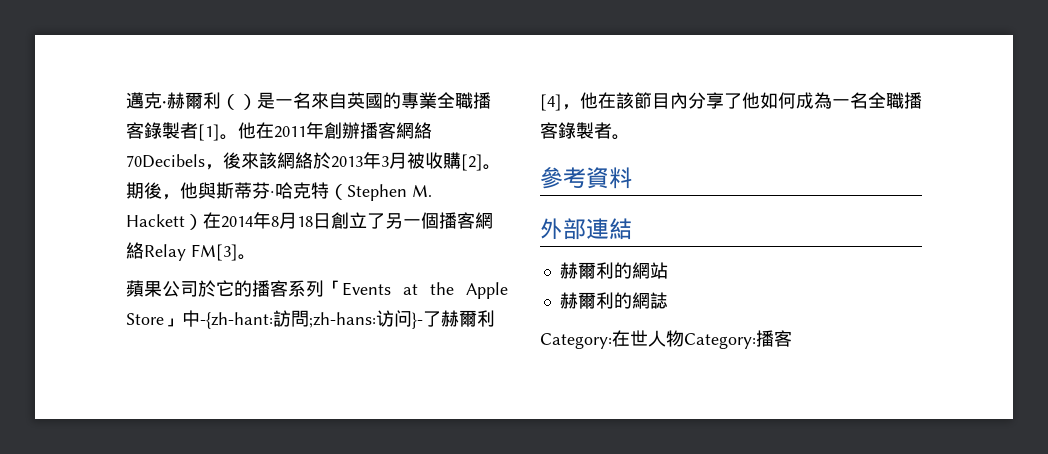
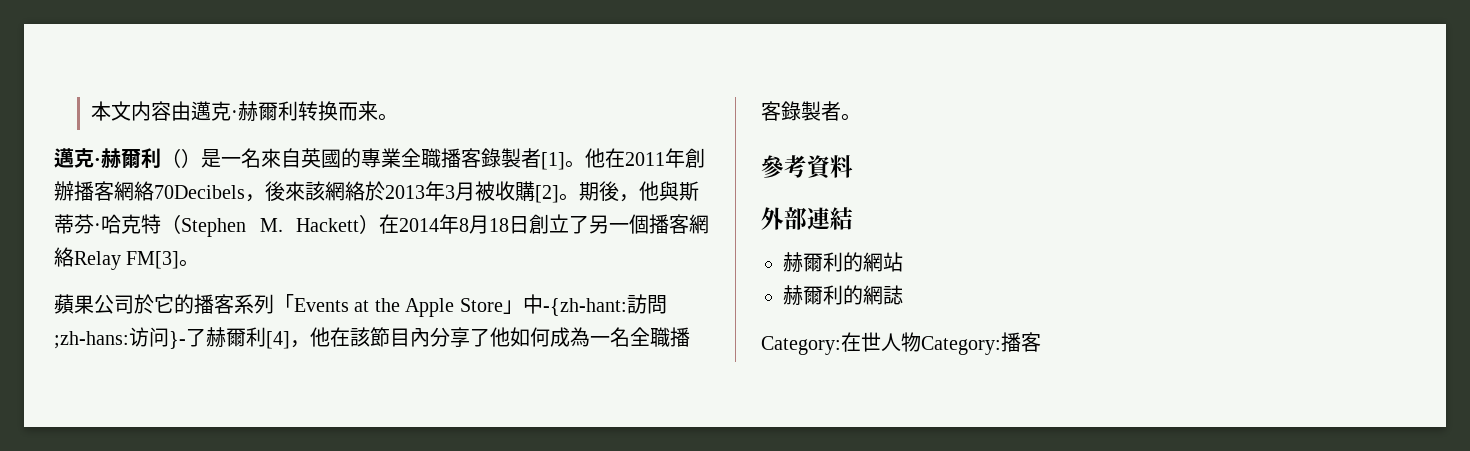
(126, 100) none -> [91,101,399,121] 本文内容由邁克·赫爾利转换而来。 //

